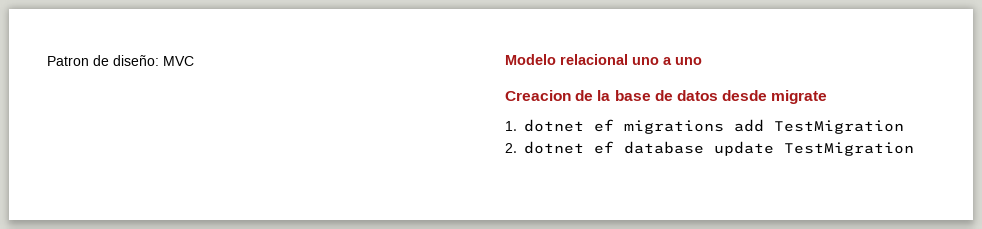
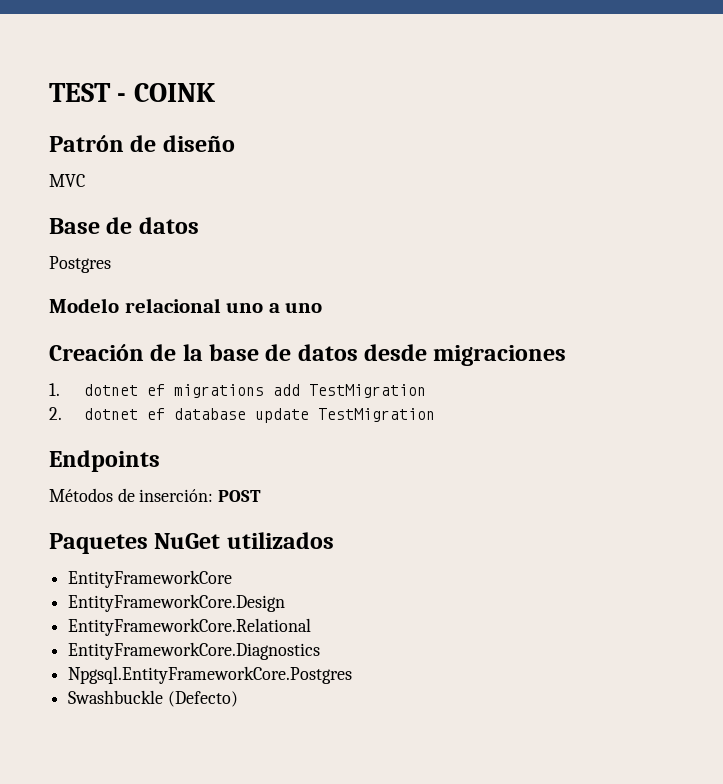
[47,55,194,66] Patron de diseño: MVC -> [49,83,216,102] [49,135,235,152] [49,174,85,187] [49,217,199,234] [49,256,111,273] TEST - COINK // Patrón de diseño // MVC // Base de datos // Postgres
[505,90,571,101] Creacion -> [49,344,144,361] Creación
[771,90,828,104] migrate -> [433,345,567,366] migraciones
(914, 149) none -> [49,450,160,472] [49,488,262,502] [49,532,334,554] [68,570,233,588] [68,594,286,612] [68,618,312,636] [68,642,321,660] [68,666,353,684] [68,690,238,707] // Endpoints // Métodos de inserción: POST // Paquetes NuGet utilizados // EntityFrameworkCore // EntityFrameworkCore.Design // EntityFrameworkCore.Relational // EntityFrameworkCore.Diagnostics // Npgsql.EntityFrameworkCore.Postgres // Swashbuckle (Defecto)

